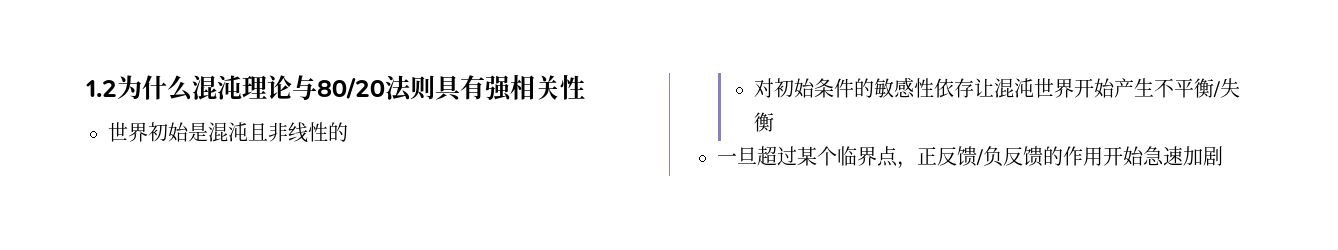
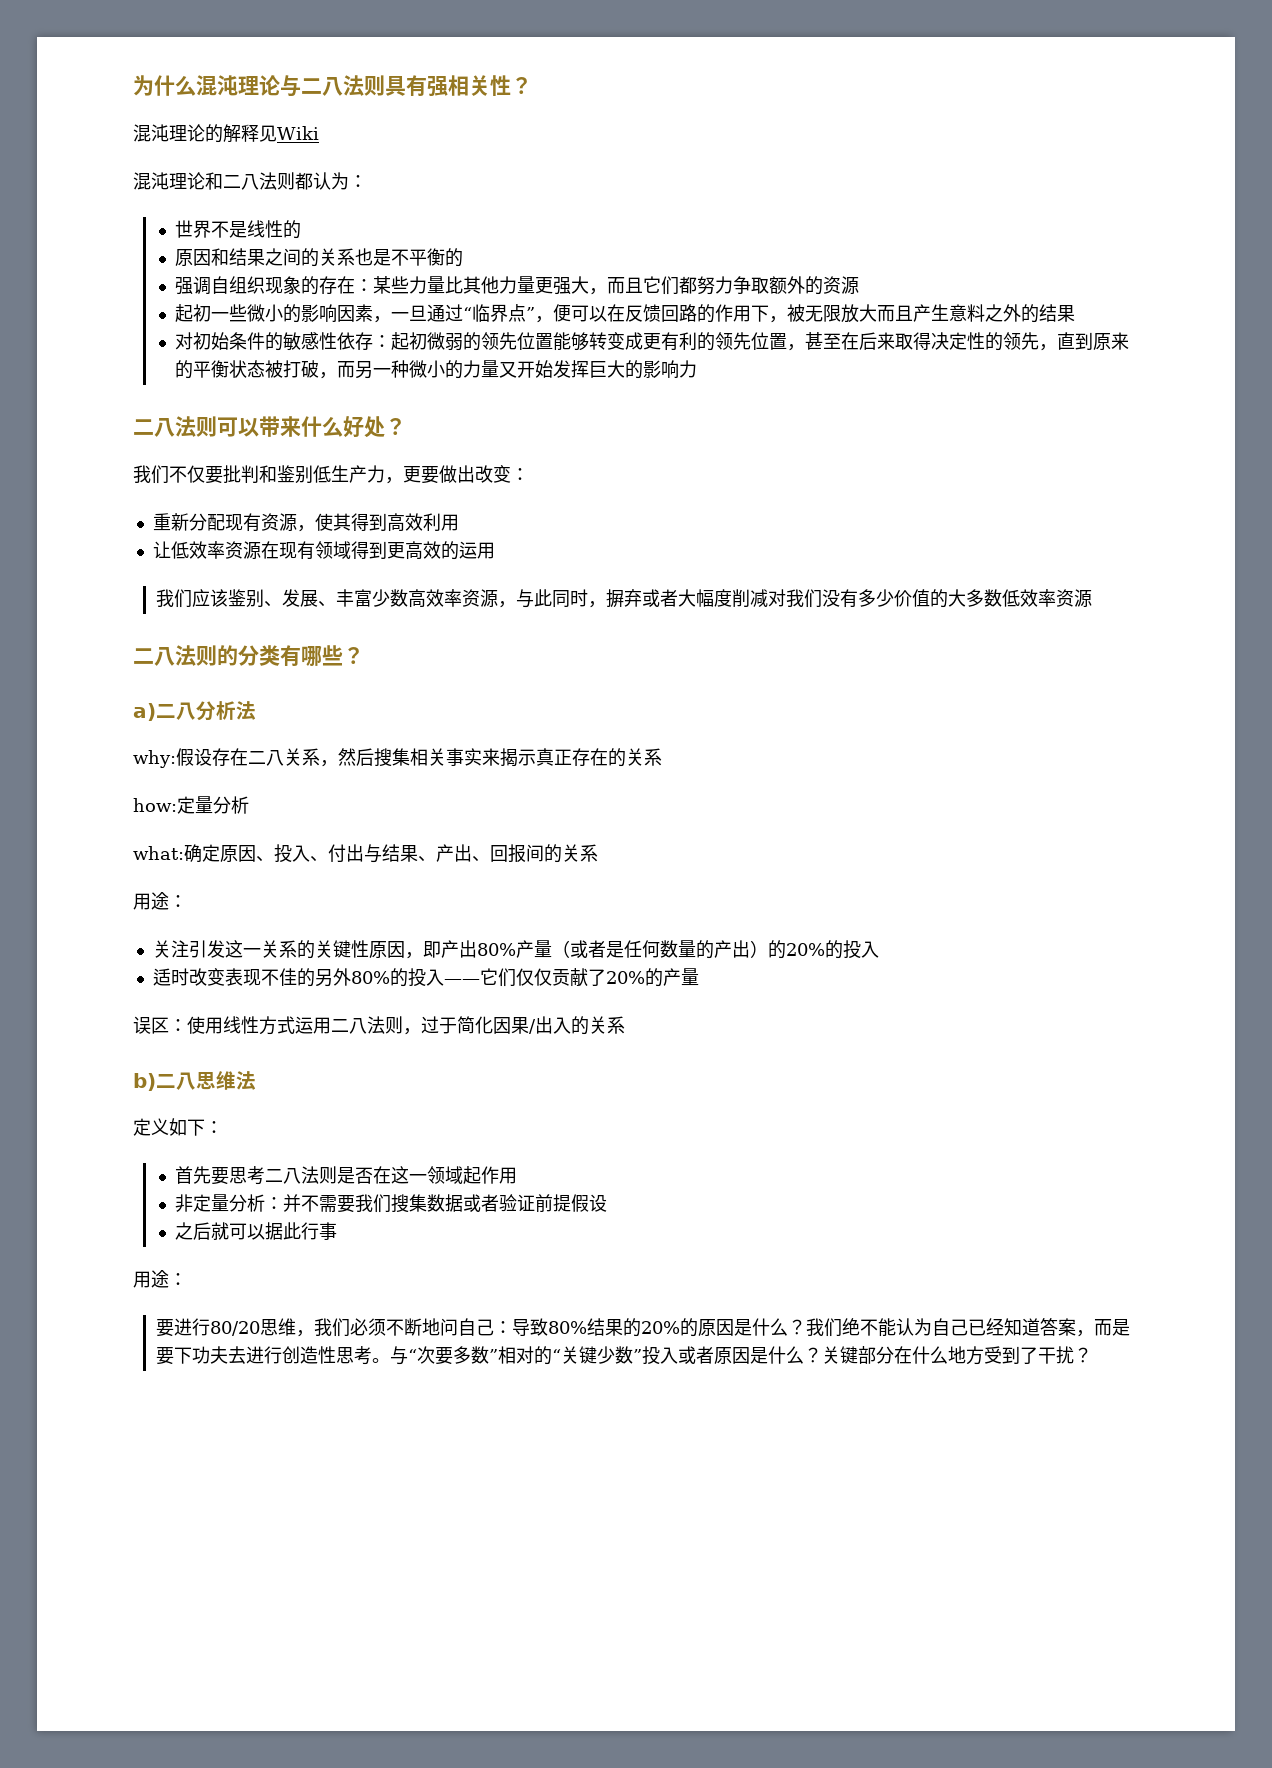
[85,80,117,97] 1.2 -> (133, 85) none
[317,77,385,100] 80/20 -> [301,77,343,96] 二八
[108,122,348,143] // 世界初始是混沌且非线性的 -> [511,77,532,94] [133,124,319,143] [133,172,367,190] [175,220,302,239] [175,248,464,267] [175,276,860,295] [175,304,1076,323] ？ // 混沌理论的解释见Wiki // 混沌理论和二八法则都认为： // 世界不是线性的 // 原因和结果之间的关系也是不平衡的 // 强调自组织现象的存在：某些力量比其他力量更强大，而且它们都努力争取额外的资源 // 起初一些微小的影响因素，一旦通过“临界点”，便可以在反馈回路的作用下，被无限放大而且产生意料之外的结果
[974,78,1241,98] [754,112,775,132] [717,146,1223,169] 让混沌世界开始产生不平衡/失衡 // 一旦超过某个临界点，正反馈/负反馈的作用开始急速加剧 -> [373,332,1130,351] [175,360,698,379] [133,416,406,438] [133,465,529,484] [152,513,459,532] [152,541,495,560] [155,589,1092,608] [133,645,364,667] [133,701,256,721] [133,748,662,768] [133,796,249,814] [133,844,598,863] [133,892,187,910] [152,940,879,959] [152,968,699,987] [133,1016,625,1035] [133,1071,256,1091] [133,1118,223,1136] [175,1166,518,1185] [175,1194,608,1213] [175,1222,338,1240] [133,1270,187,1288] [155,1318,1130,1337] [155,1346,1092,1365] ：起初微弱的领先位置能够转变成更有利的领先位置，甚至在后来取得决定性的领先，直到原来的平衡状态被打破，而另一种微小的力量又开始发挥巨大的影响力 // 二八法则可以带来什么好处？ // 我们不仅要批判和鉴别低生产力，更要做出改变： // 重新分配现有资源，使其得到高效利用 // 让低效率资源在现有领域得到更高效的运用 // 我们应该鉴别、发展、丰富少数高效率资源，与此同时，摒弃或者大幅度削减对我们没有多少价值的大多数低效率资源 // 二八法则的分类有哪些？ // a)二八分析法 // why:假设存在二八关系，然后搜集相关事实来揭示真正存在的关系 // how:定量分析 // what:确定原因、投入、付出与结果、产出、回报间的关系 // 用途： // 关注引发这一关系的关键性原因，即产出80%产量（或者是任何数量的产出）的20%的投入 // 适时改变表现不佳的另外80%的投入——它们仅仅贡献了20%的产量 // 误区：使用线性方式运用二八法则，过于简化因果/出入的关系 // b)二八思维法 // 定义如下： // 首先要思考二八法则是否在这一领域起作用 // 非定量分析：并不需要我们搜集数据或者验证前提假设 // 之后就可以据此行事 // 用途： // 要进行80/20思维，我们必须不断地问自己：导致80%结果的20%的原因是什么？我们绝不能认为自己已经知道答案，而是要下功夫去进行创造性思考。与“次要多数”相对的“关键少数”投入或者原因是什么？关键部分在什么地方受到了干扰？

